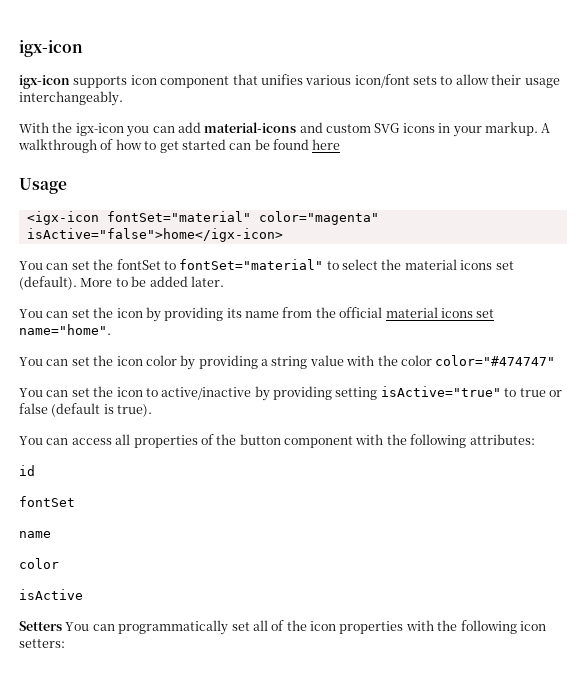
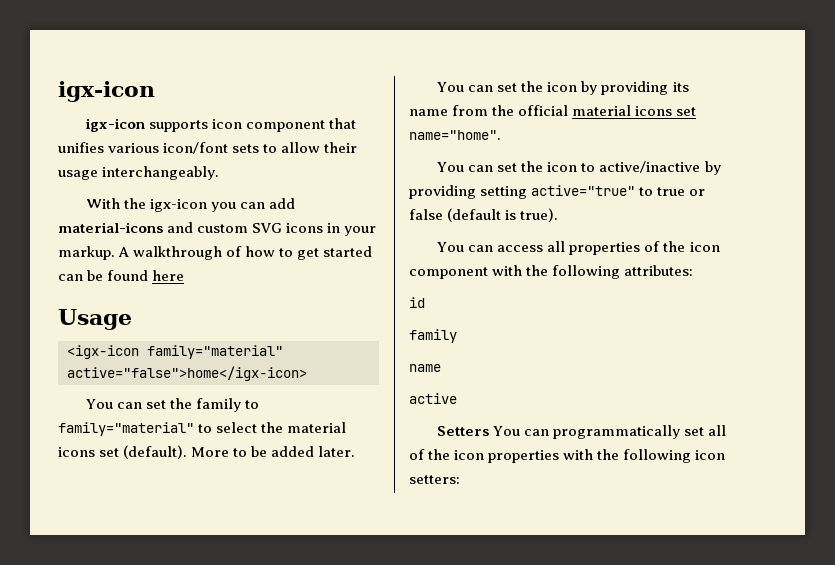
[106,211,379,225] [26,228,283,242] [19,259,324,270] fontSet="material" color="magenta" isActive="false">home</igx-icon> // You can set the fontSet to fontSet="material" -> [147,345,283,359] [67,366,307,381] [86,398,260,412] [58,422,194,436] family="material" active="false">home</igx-icon> // You can set the family to family="material"
[19,355,556,370] // You can set the icon color by providing a string value with the color color="#474747" -> (501, 135) none
[380,386,501,397] isActive="true" -> [531,185,636,196] active="true"
[239,434,281,445] button -> [689,242,720,252] icon
[19,496,75,507] fontSet -> [409,329,457,343] family
[19,558,59,569] [19,589,83,600] color // isActive -> [409,393,457,404] active

